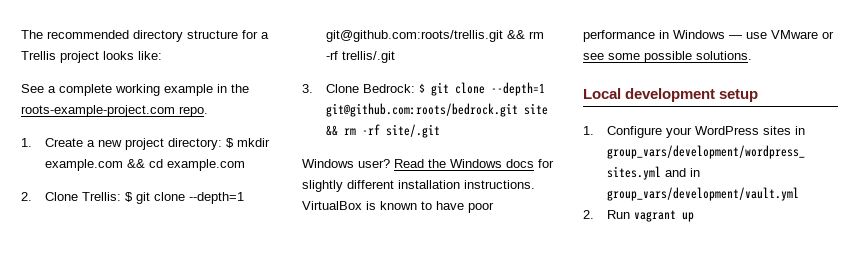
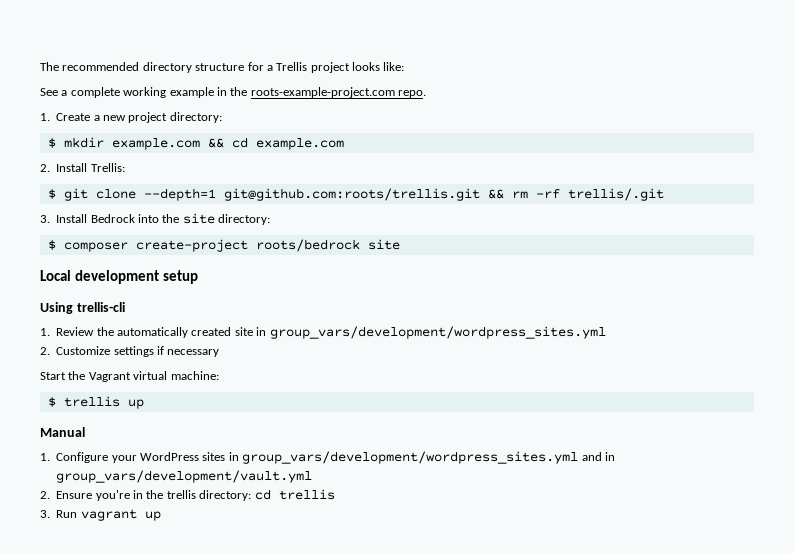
(223, 144) none -> (222, 117) //
[45,192,79,201] Clone -> [56,163,88,172] Install
(122, 196) none -> (125, 167) //
[326,82,546,96] [326,103,549,117] [326,124,441,138] [302,159,554,168] [302,180,535,192] [302,201,494,213] [583,30,834,42] [583,51,752,63] [583,88,759,102] Clone Bedrock: $ git clone --depth=1 git@github.com:roots/bedrock.git site && rm -rf site/.git // Windows user? Read the Windows docs for slightly different installation instructions. VirtualBox is known to have poor performance in Windows — use VMware or see some possible solutions. // Local development setup -> [56,213,271,225] [47,239,400,252] [40,270,198,284] [40,302,125,314] [40,326,606,339] [40,346,220,357] [40,371,219,382] [47,396,144,409] [40,427,85,437] Install Bedrock into the site directory: // $ composer create-project roots/bedrock site // Local development setup // Using trellis-cli // 1. Review the automatically created site in group_vars/development/wordpress_sites.yml // 2. Customize settings if necessary // Start the Vagrant virtual machine: // $ trellis up // Manual
(594, 214) none -> [56,489,335,501] [40,510,50,518] Ensure you're in the trellis directory: cd trellis // 3.

